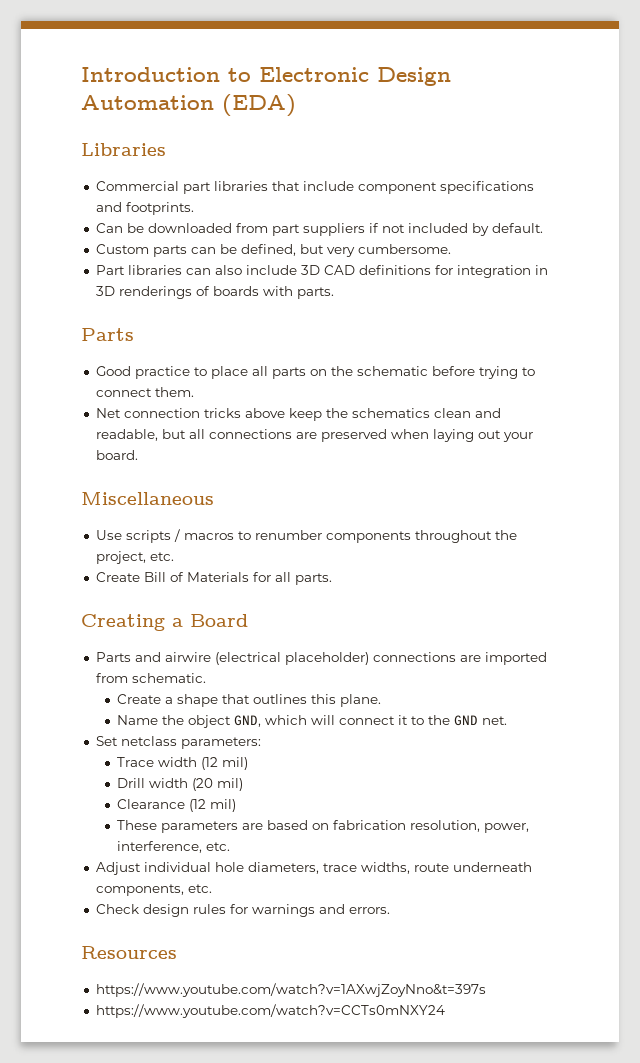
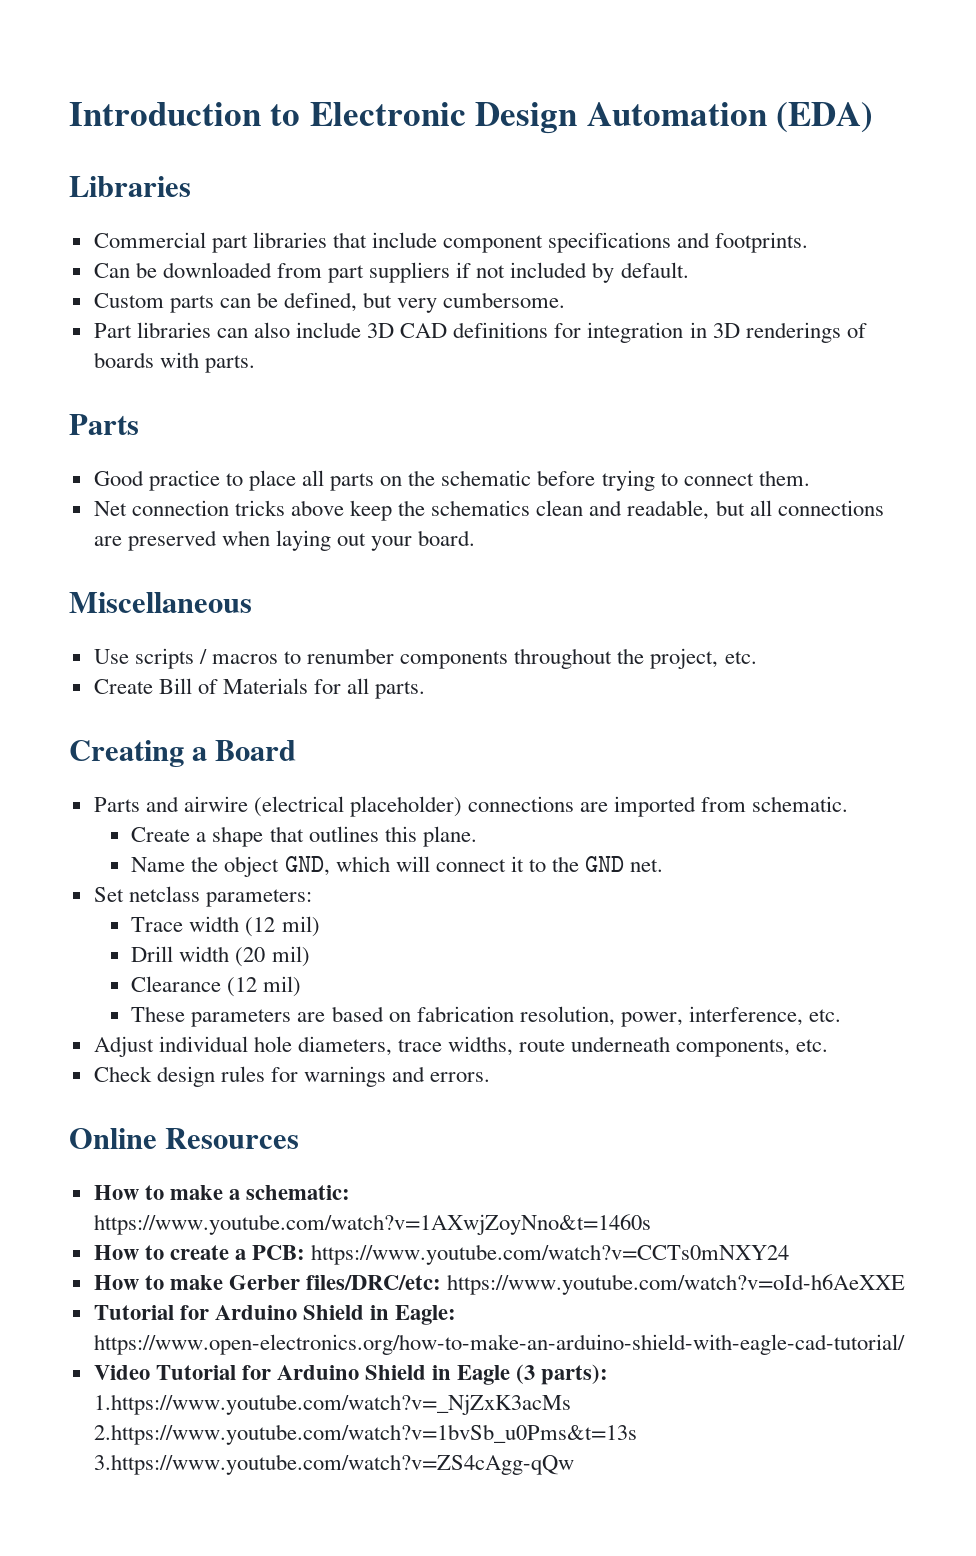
(390, 910) none -> [69,1128,157,1149] Online
[95,983,486,997] [95,1004,445,1018] https://www.youtube.com/watch?v=1AXwjZoyNno&t=397s // https://www.youtube.com/watch?v=CCTs0mNXY24 -> [93,1185,351,1200] [93,1214,651,1235] [93,1244,790,1265] [93,1274,906,1295] [93,1305,457,1325] [93,1334,905,1355] [93,1364,609,1385] [93,1394,571,1415] [93,1424,637,1445] [93,1454,574,1475] How to make a schematic: https://www.youtube.com/watch?v=1AXwjZoyNno&t=1460s // How to create a PCB: https://www.youtube.com/watch?v=CCTs0mNXY24 // How to make Gerber files/DRC/etc: https://www.youtube.com/watch?v=oId-h6AeXXE // Tutorial for Arduino Shield in Eagle: https://www.open-electronics.org/how-to-make-an-arduino-shield-with-eagle-cad-tutorial/ // Video Tutorial for Arduino Shield in Eagle (3 parts): 1.https://www.youtube.com/watch?v=_NjZxK3acMs 2.https://www.youtube.com/watch?v=1bvSb_u0Pms&t=13s 3.https://www.youtube.com/watch?v=ZS4cAgg-qQw

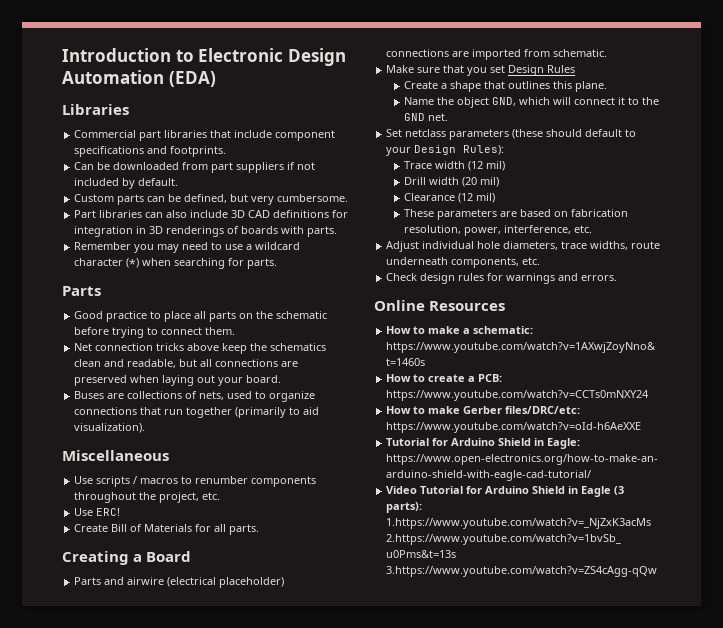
(255, 364) none -> [74,242,301,253] [74,258,278,269] // Remember you may need to use a wildcard character (*) when searching for parts.
(476, 538) none -> [74,391,316,402] [74,407,320,418] [74,423,146,433] // Buses are collections of nets, used to organize connections that run together (primarily to aid visualization).
(757, 657) none -> [74,508,121,516] // Use ERC!
(849, 804) none -> [386,65,576,76] // Make sure that you set Design Rules
[205,889,312,907] parameters: -> [449,129,637,140] [386,145,505,156] parameters (these should default to your Design Rules):

